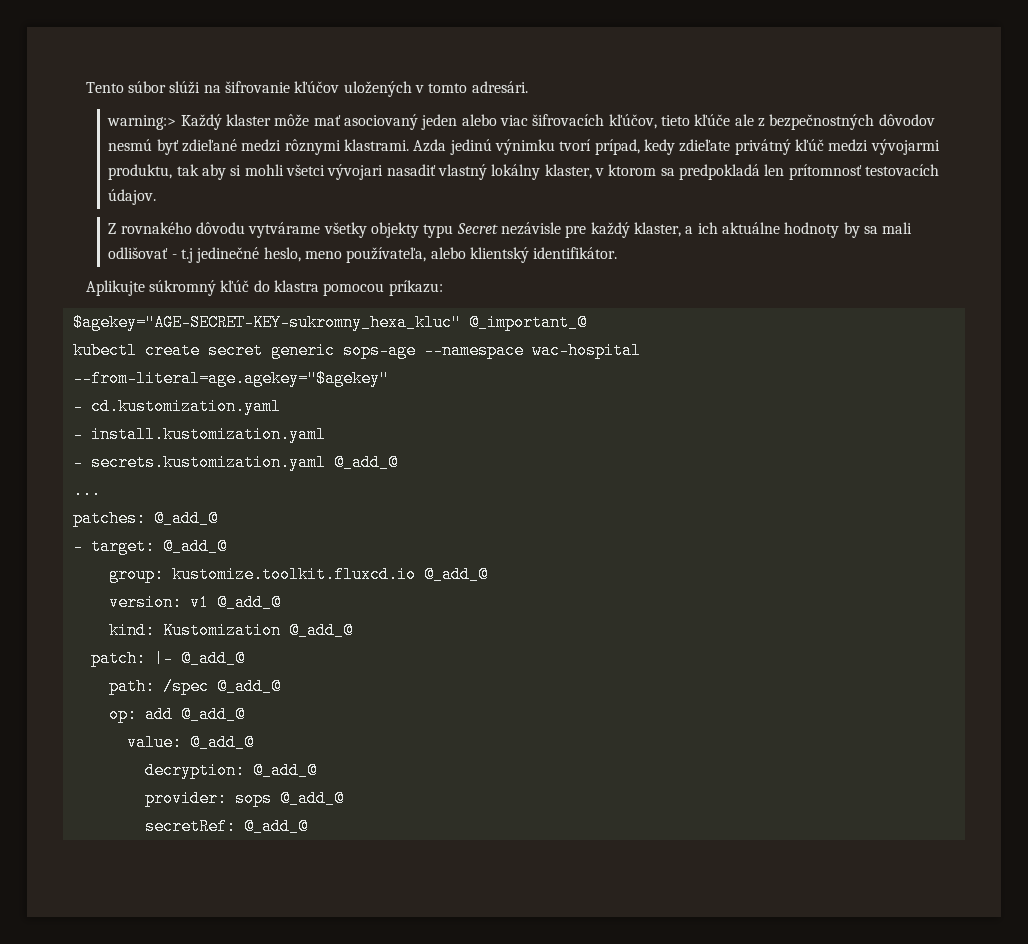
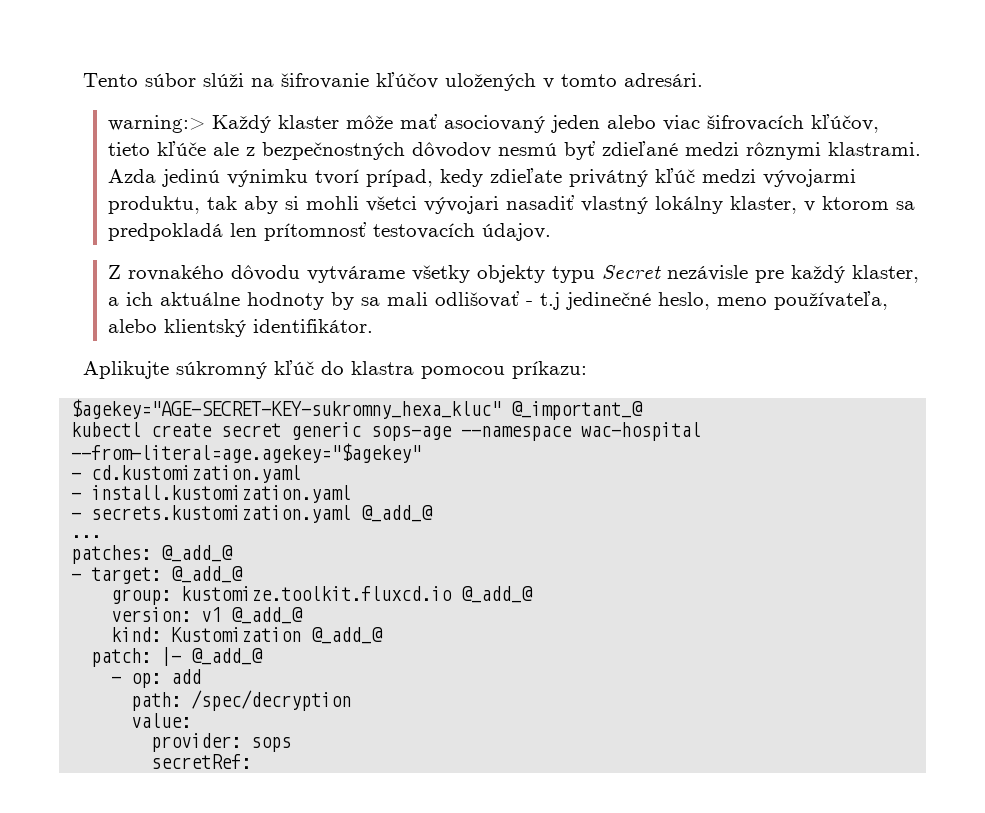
[108,678,281,695] path: /spec @_add_@ // -> [111,676,122,684] -
[180,706,245,723] @_add_@ -> [131,690,352,711] // path: /spec/decryption
[189,734,254,751] [144,762,317,779] @_add_@ // decryption: @_add_@ -> (192, 720) none
[279,790,344,807] @_add_@ -> (292, 744) none
[243,818,308,835] @_add_@ -> (252, 761) none

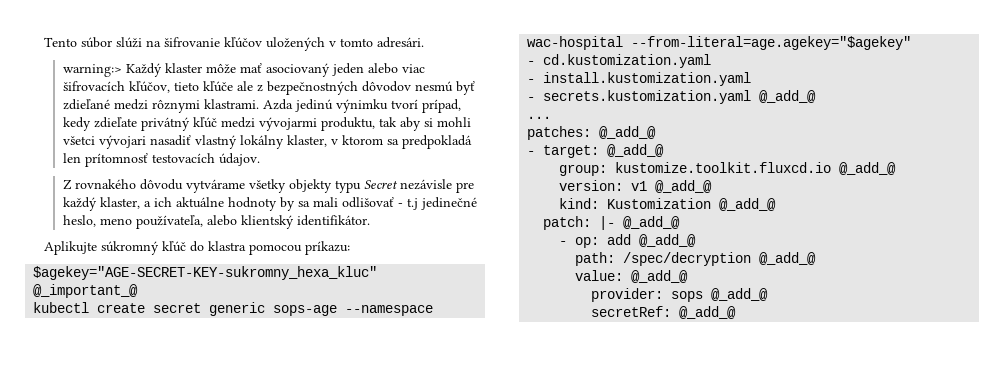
(202, 676) none -> [639,234,697,247] @_add_@
(352, 700) none -> [759,252,817,265] @_add_@
(192, 720) none -> [631,270,689,283] @_add_@
(292, 744) none -> [711,288,769,301] @_add_@
(252, 761) none -> [679,306,737,319] @_add_@

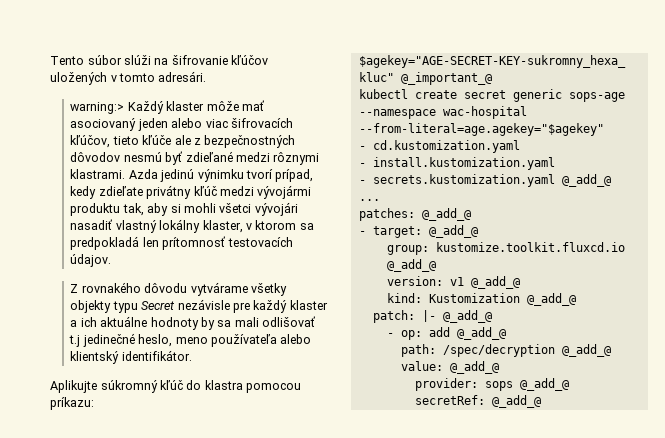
[141,117,191,131] privátný -> [146,185,192,199] privátny
[259,117,398,131] vývojarmi produktu, tak -> [257,185,312,199] [70,203,144,216] vývojármi produktu tak,
[99,135,147,149] vývojari -> [254,202,298,216] vývojári
[100,197,141,209] klaster, -> [289,300,328,310] klaster
[398,203,404,207] - -> (316, 321) none
[136,215,204,229] používateľa, -> [210,334,277,347] používateľa

